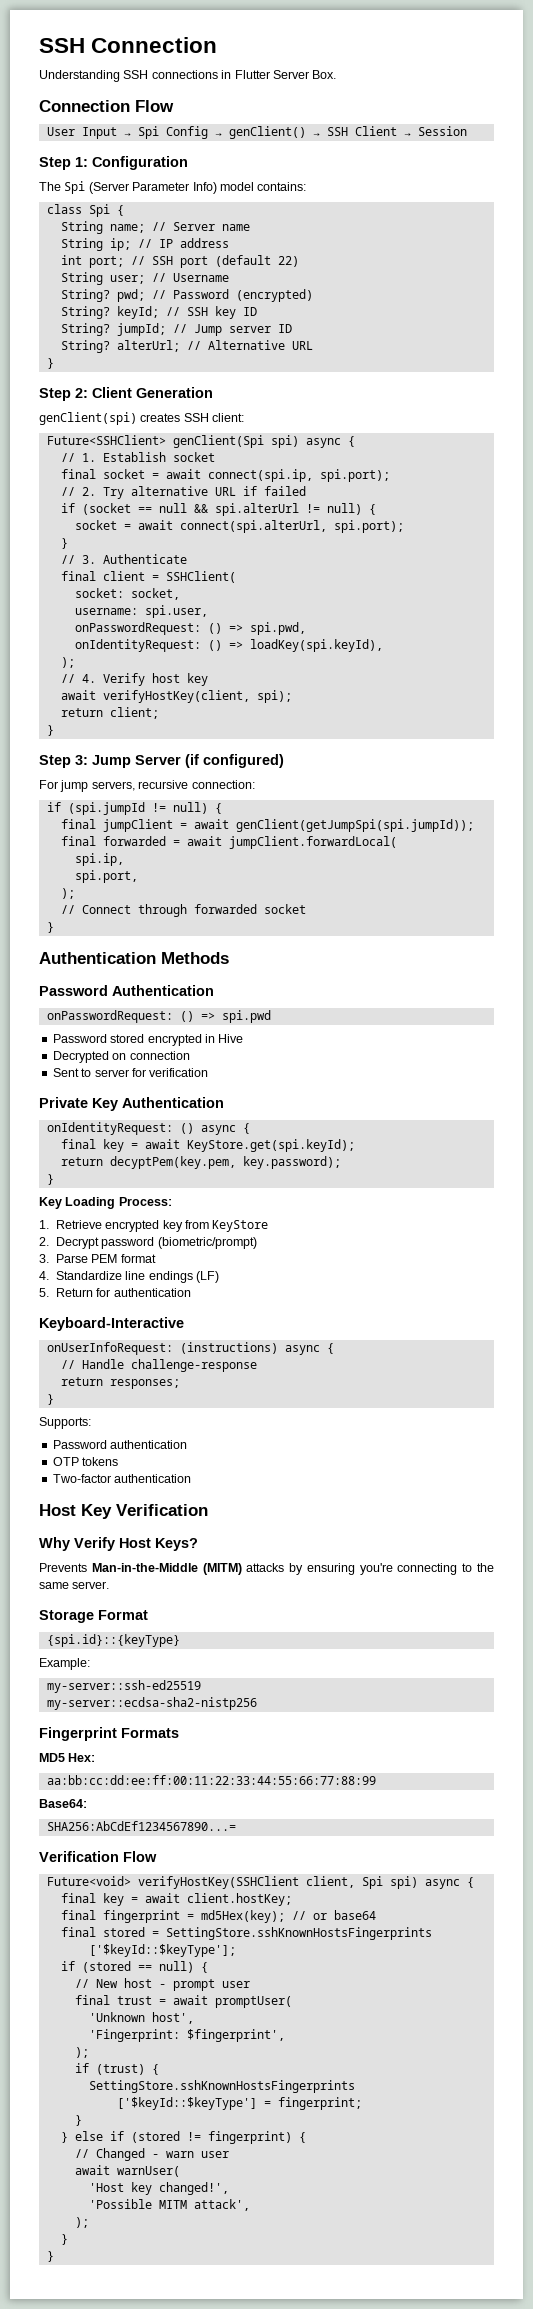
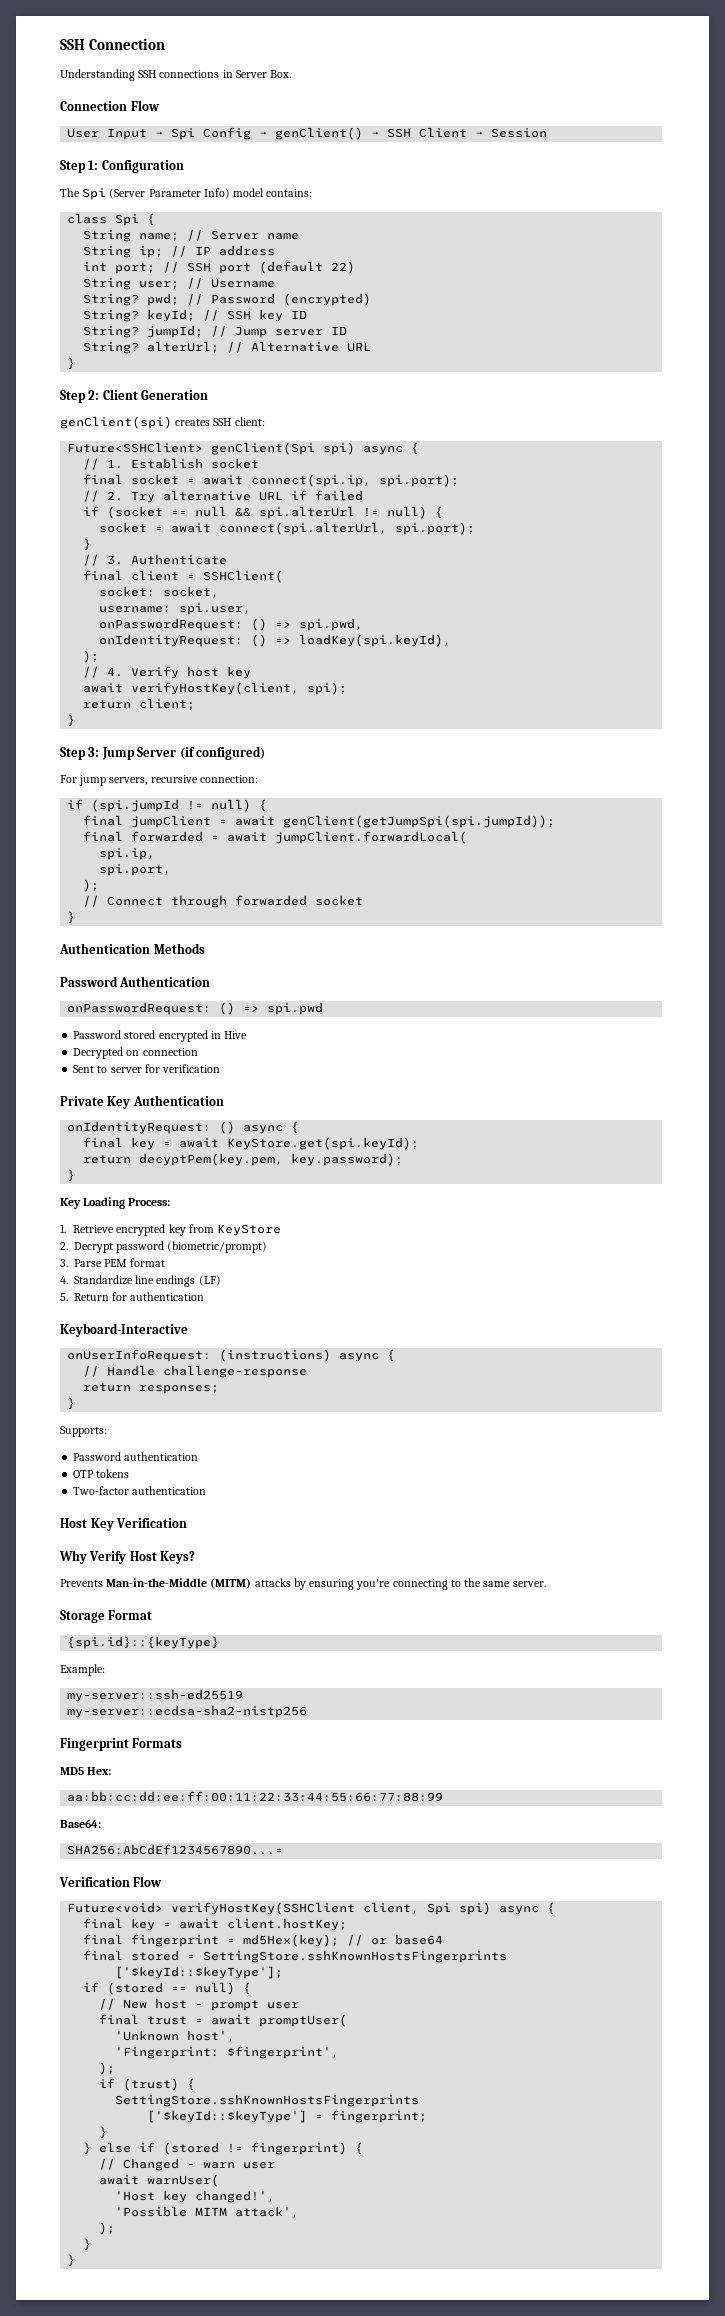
[234,70,270,79] Flutter -> (233, 74) none

